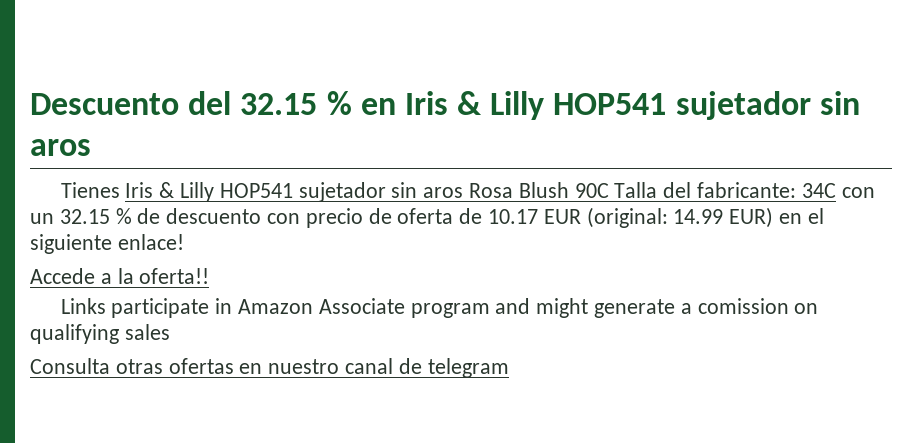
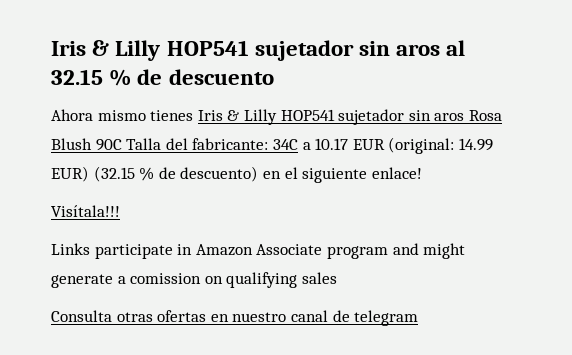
[30,91,860,120] [30,139,91,156] [60,182,120,198] Descuento del 32.15 % en Iris & Lilly HOP541 sujetador sin aros // Tienes -> [51,40,466,61] [51,69,274,86] [51,109,194,121] Iris & Lilly HOP541 sujetador sin aros al 32.15 % de descuento // Ahora mismo tienes
[841,187,875,198] [30,208,483,228] con un 32.15 % de descuento con precio de oferta de -> [302,142,311,150] a
(774, 217) none -> [93,166,259,182] (32.15 % de descuento)
[30,268,210,284] Accede a la oferta!! -> [51,205,120,217] Visítala!!!

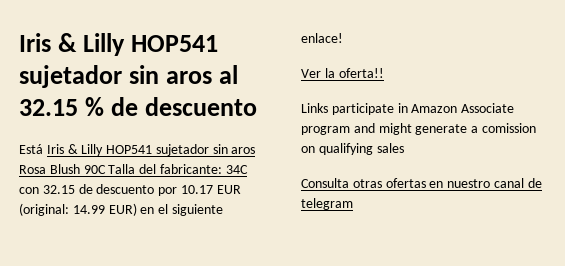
[51,109,194,121] Ahora mismo tienes -> [19,144,43,154] Está
[302,142,311,150] a -> [19,184,178,196] con 32.15 de descuento por
[93,166,259,182] (32.15 % de descuento) -> (137, 209) none
[51,205,120,217] Visítala!!! -> [301,68,384,78] Ver la oferta!!

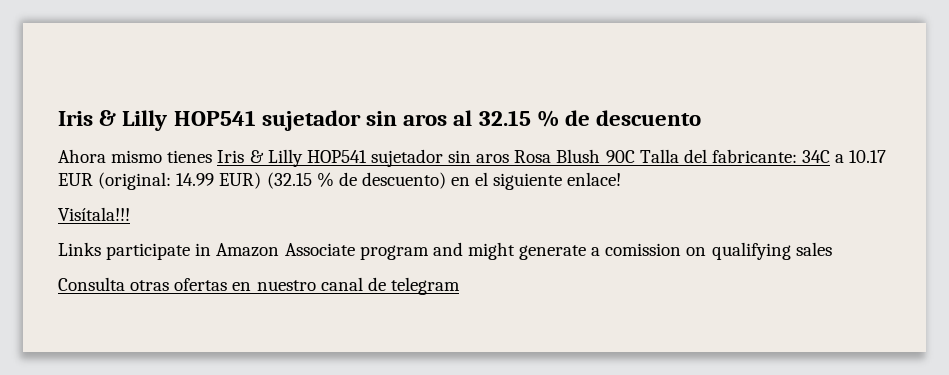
[19,144,43,154] Está -> [58,149,213,163] Ahora mismo tienes
[19,184,178,196] con 32.15 de descuento por -> [835,154,845,163] a
(137, 209) none -> [266,172,446,189] (32.15 % de descuento)
[301,68,384,78] Ver la oferta!! -> [58,207,130,221] Visítala!!!

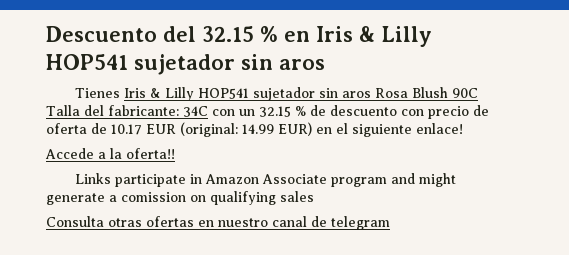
[58,110,702,131] [58,149,213,163] Iris & Lilly HOP541 sujetador sin aros al 32.15 % de descuento // Ahora mismo tienes -> [46,26,432,47] [46,54,325,75] [74,88,120,98] Descuento del 32.15 % en Iris & Lilly HOP541 sujetador sin aros // Tienes
[835,154,845,163] a -> [212,105,489,119] [46,123,107,134] con un 32.15 % de descuento con precio de oferta de
[266,172,446,189] (32.15 % de descuento) -> (312, 129) none
[58,207,130,221] Visítala!!! -> [45,148,175,159] Accede a la oferta!!

